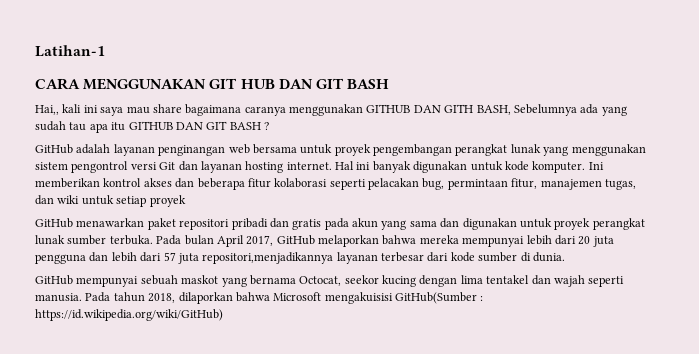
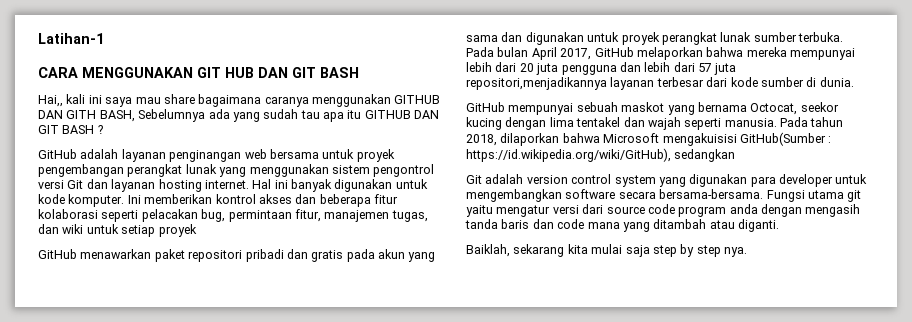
[35,309,223,321] https://id.wikipedia.org/wiki/GitHub) -> [466,148,736,162] [466,174,868,187] [466,189,862,202] [466,204,861,217] [465,219,779,232] [466,244,747,257] https://id.wikipedia.org/wiki/GitHub), sedangkan // Git adalah version control system yang digunakan para developer untuk mengembangkan software secara bersama-bersama. Fungsi utama git yaitu mengatur versi dari source code program anda dengan mengasih tanda baris dan code mana yang ditambah atau diganti. // Baiklah, sekarang kita mulai saja step by step nya.

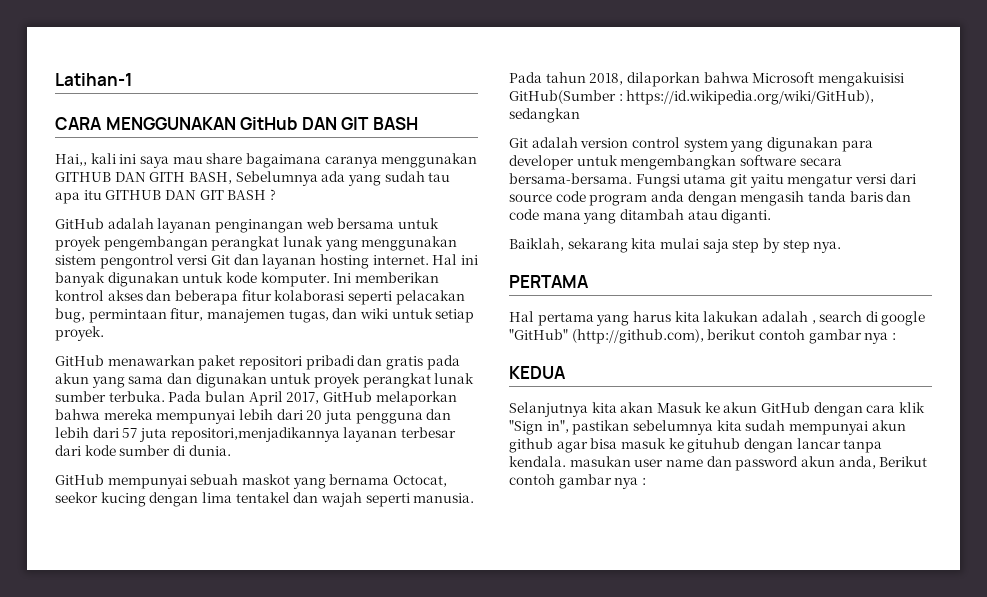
[197,67,254,78] GIT HUB -> [240,117,298,130] GitHub
[158,224,197,237] proyek -> [55,326,104,341] proyek.
(747, 252) none -> [509,275,589,288] [509,311,926,326] [509,329,896,344] [509,366,566,379] [509,402,925,417] [509,420,906,435] [509,438,883,453] [509,456,928,471] [509,474,646,489] // PERTAMA // Hal pertama yang harus kita lakukan adalah , search di google "GitHub" (http://github.com), berikut contoh gambar nya : // KEDUA // Selanjutnya kita akan Masuk ke akun GitHub dengan cara klik "Sign in", pastikan sebelumnya kita sudah mempunyai akun github agar bisa masuk ke gituhub dengan lancar tanpa kendala. masukan user name dan password akun anda, Berikut contoh gambar nya :

